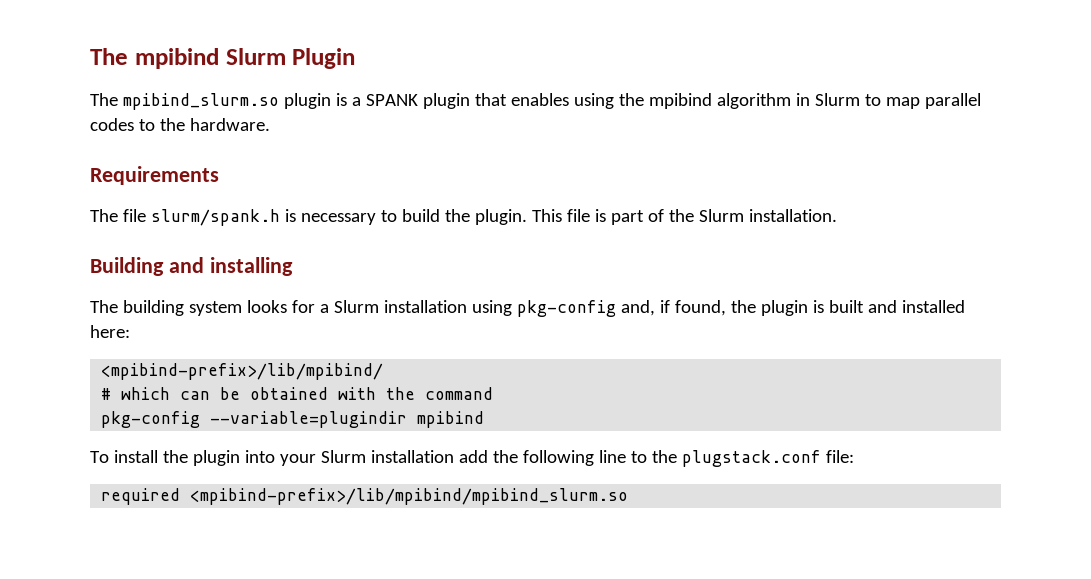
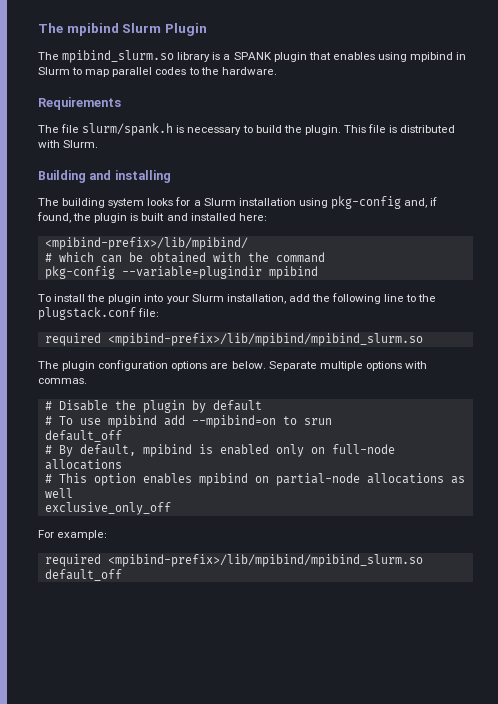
[283,93,331,109] plugin -> [177,52,211,62] library
[618,93,791,109] the mpibind algorithm -> [410,52,454,62] mpibind
[610,209,837,225] part of the Slurm installation. -> [400,125,456,133] [38,140,99,148] distributed with Slurm.
[370,450,454,463] installation -> [226,294,286,304] installation,
(629, 496) none -> [38,360,427,371] [38,378,87,384] [44,400,262,413] [44,415,332,428] [44,430,122,442] [44,444,395,457] [44,459,122,470] [44,473,465,486] [44,488,73,498] [44,502,171,515] [38,530,108,540] [44,554,423,567] [44,569,122,581] // The plugin configuration options are below. Separate multiple options with commas. // # Disable the plugin by default // # To use mpibind add --mpibind=on to srun // default_off // # By default, mpibind is enabled only on full-node allocations // # This option enables mpibind on partial-node allocations as well // exclusive_only_off // For example: // required <mpibind-prefix>/lib/mpibind/mpibind_slurm.so default_off

